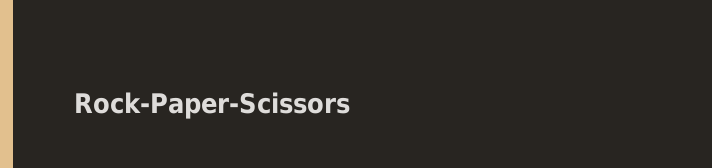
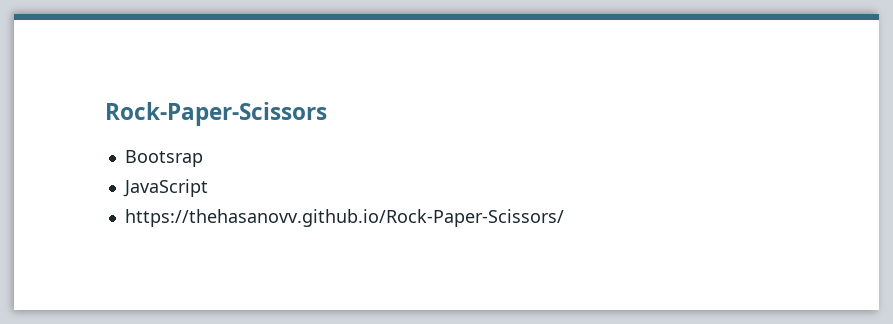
(350, 105) none -> [124,150,203,167] [122,179,208,197] [124,209,564,227] // Bootsrap // JavaScript // https://thehasanovv.github.io/Rock-Paper-Scissors/

